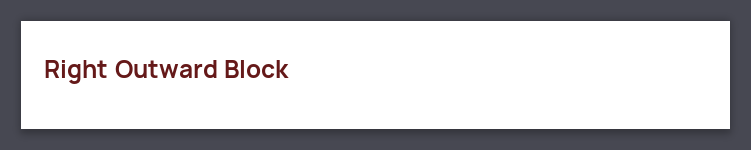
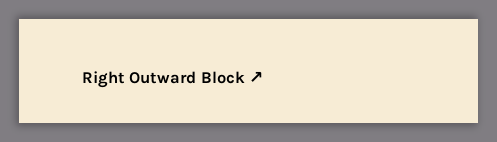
(290, 69) none -> [249,71,264,83] ↗

